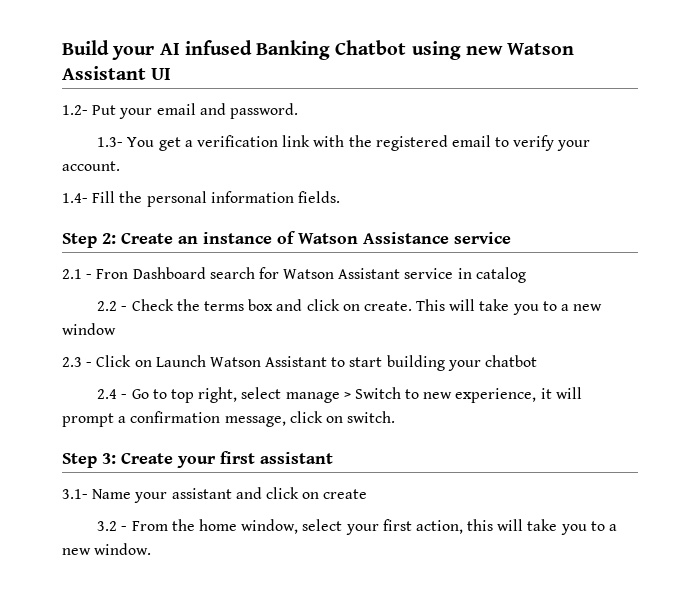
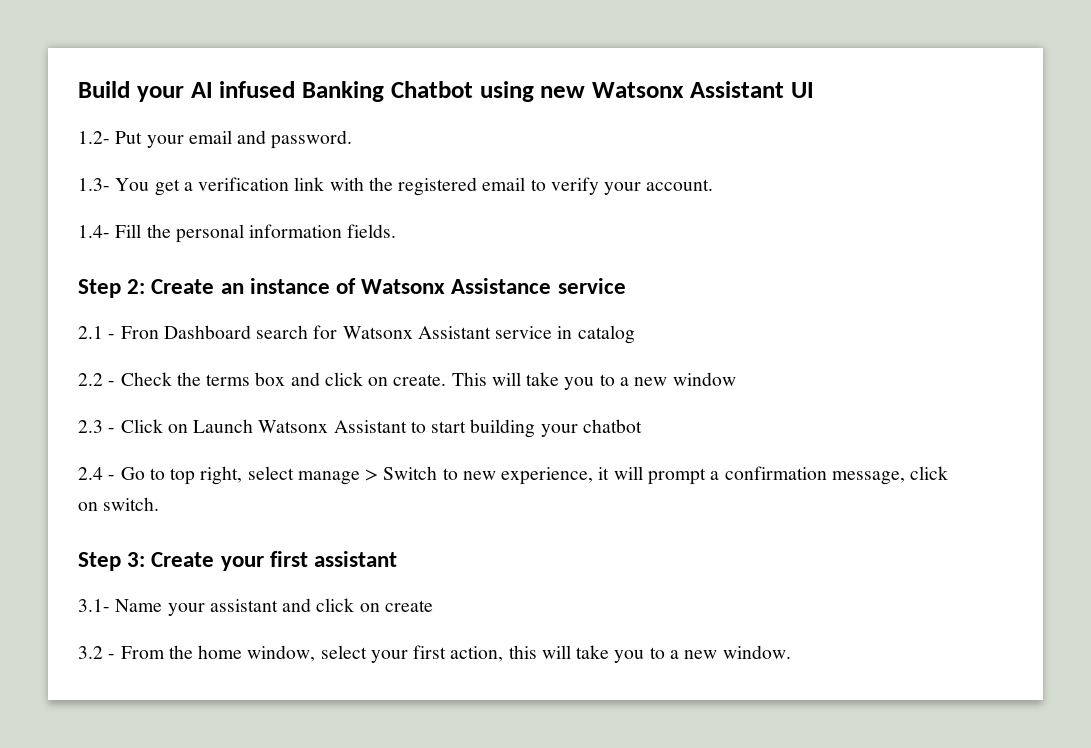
[507,43,575,55] Watson -> [592,82,684,98] Watsonx
[298,233,358,244] Watson -> [361,279,446,294] Watsonx
[283,269,335,279] Watson -> [342,326,413,339] Watsonx
[209,357,261,367] Watson -> [258,420,329,433] Watsonx

